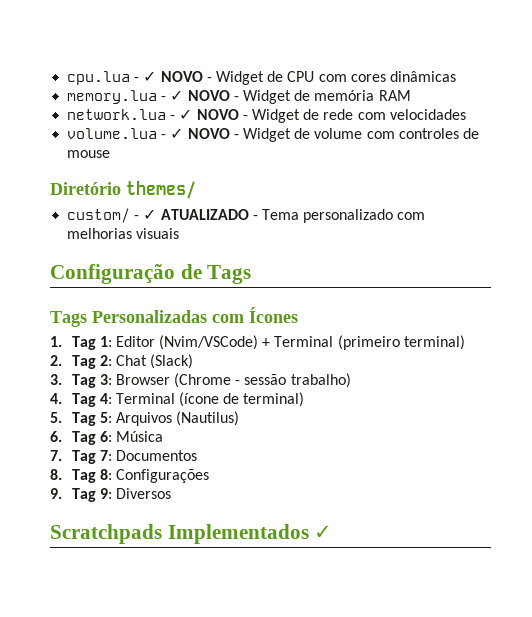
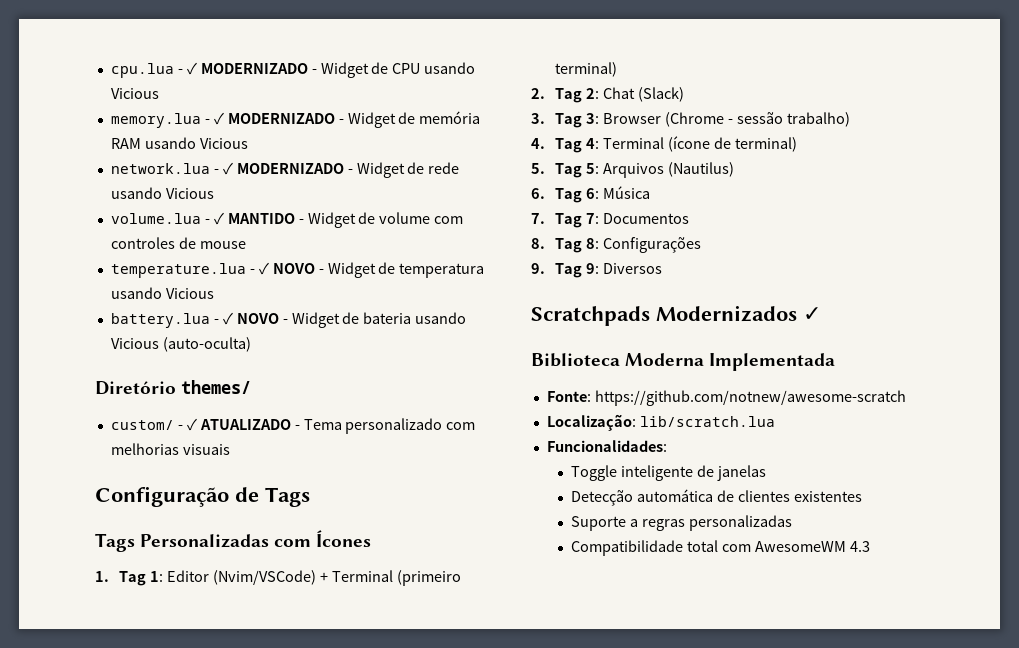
[160,71,203,82] NOVO -> [200,63,308,74] MODERNIZADO
[318,71,456,82] com cores dinâmicas -> [424,62,476,74] [110,88,159,99] usando Vicious
[187,90,230,101] NOVO -> [227,113,335,124] MODERNIZADO
(411, 95) none -> [144,137,248,149] usando Vicious
[196,109,239,120] NOVO -> [236,163,344,174] MODERNIZADO
[357,109,466,120] com velocidades -> [110,187,214,199] usando Vicious
[187,128,230,139] NOVO -> [227,213,295,224] MANTIDO
(111, 154) none -> [110,262,485,278] [110,287,214,299] [110,312,467,328] [110,337,251,352] // temperature.lua - ✓ NOVO - Widget de temperatura usando Vicious // battery.lua - ✓ NOVO - Widget de bateria usando Vicious (auto-oculta)
[167,524,333,544] Implementados ✓ -> [656,305,821,322] [531,353,836,371] [546,390,906,406] [546,414,775,431] [546,440,667,452] [571,465,766,481] [571,489,862,506] [571,515,792,531] [571,540,870,556] Modernizados ✓ // Biblioteca Moderna Implementada // Fonte: https://github.com/notnew/awesome-scratch // Localização: lib/scratch.lua // Funcionalidades: // Toggle inteligente de janelas // Detecção automática de clientes existentes // Suporte a regras personalizadas // Compatibilidade total com AwesomeWM 4.3

